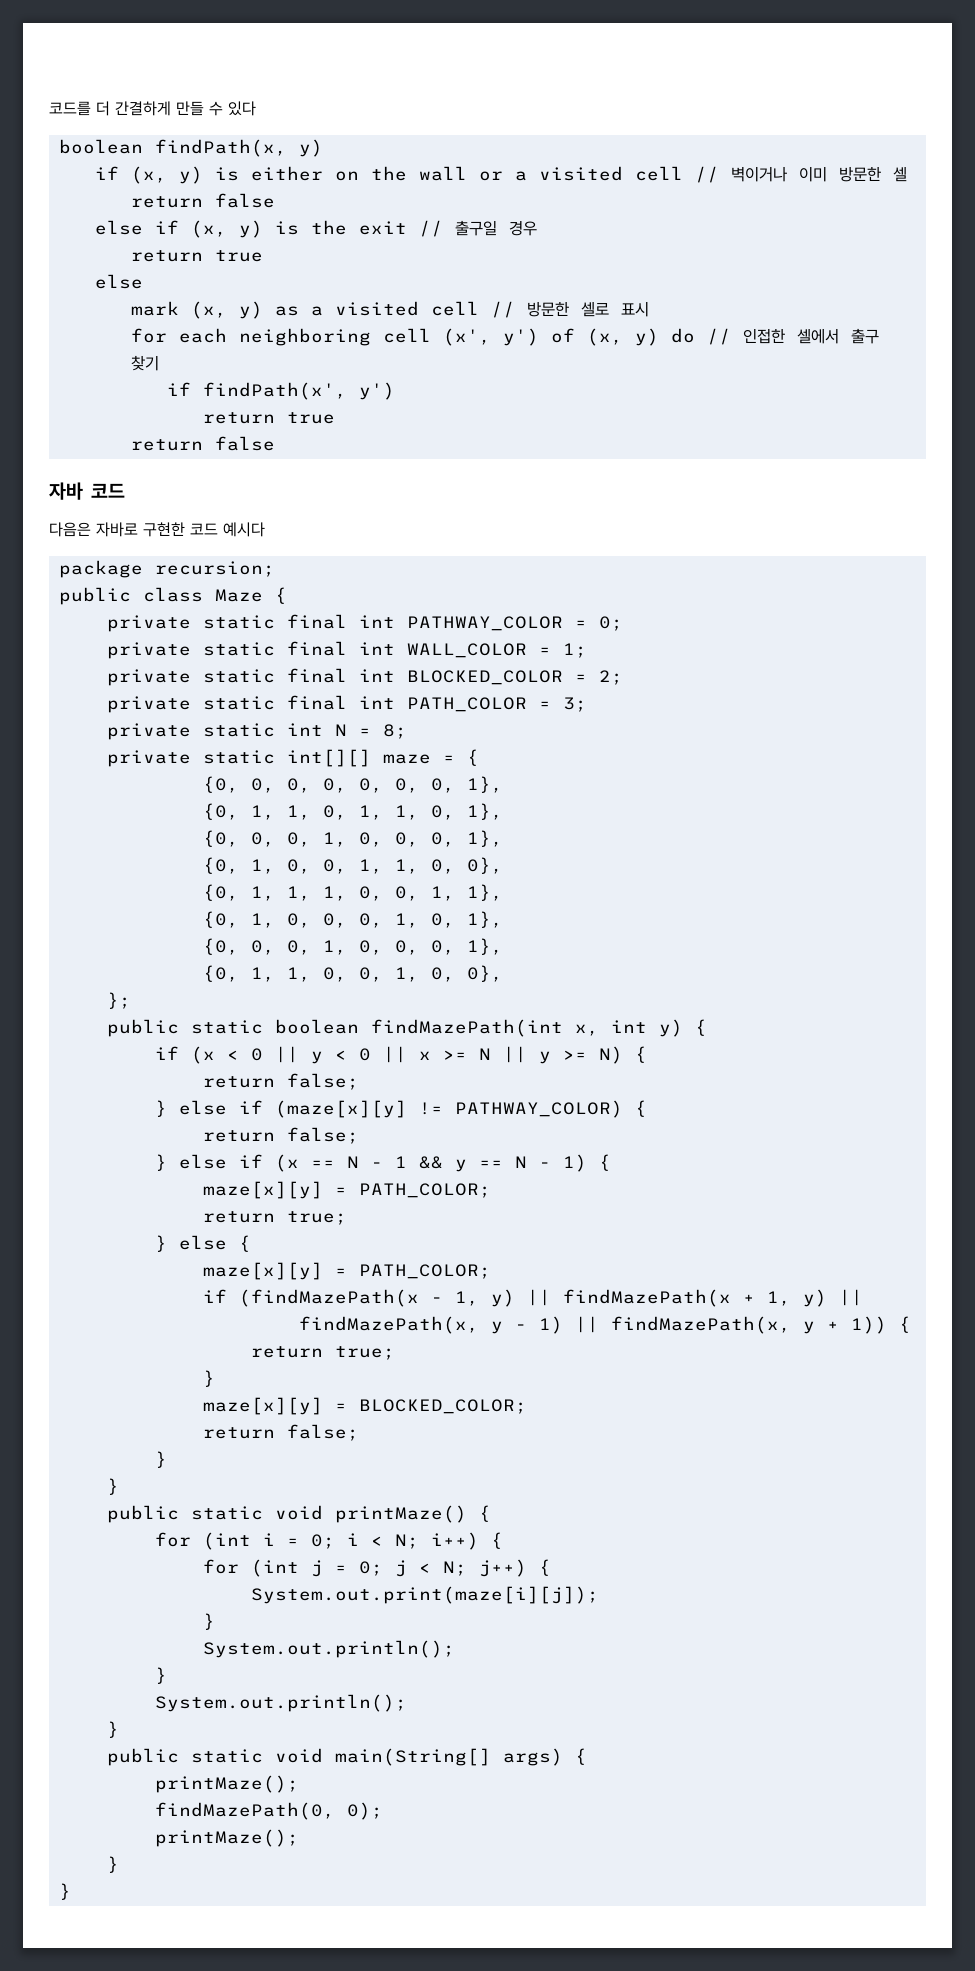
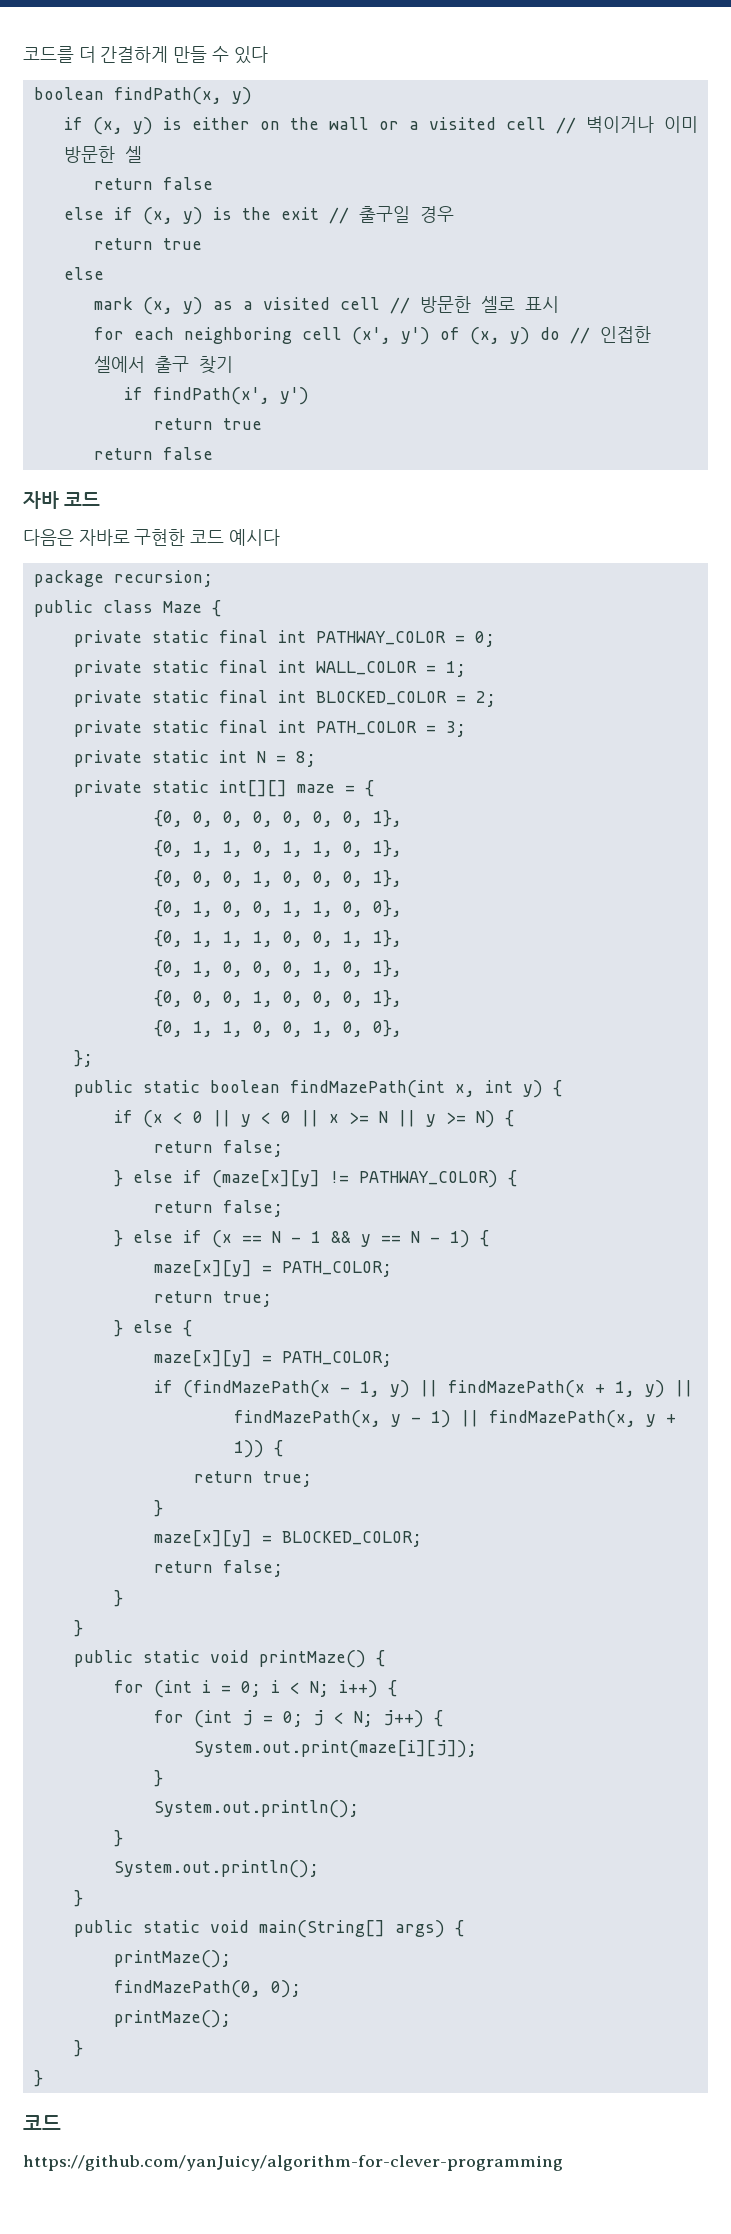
(71, 1891) none -> [23,2115,61,2130] [23,2155,563,2171] // 코드 // https://github.com/yanJuicy/algorithm-for-clever-programming

